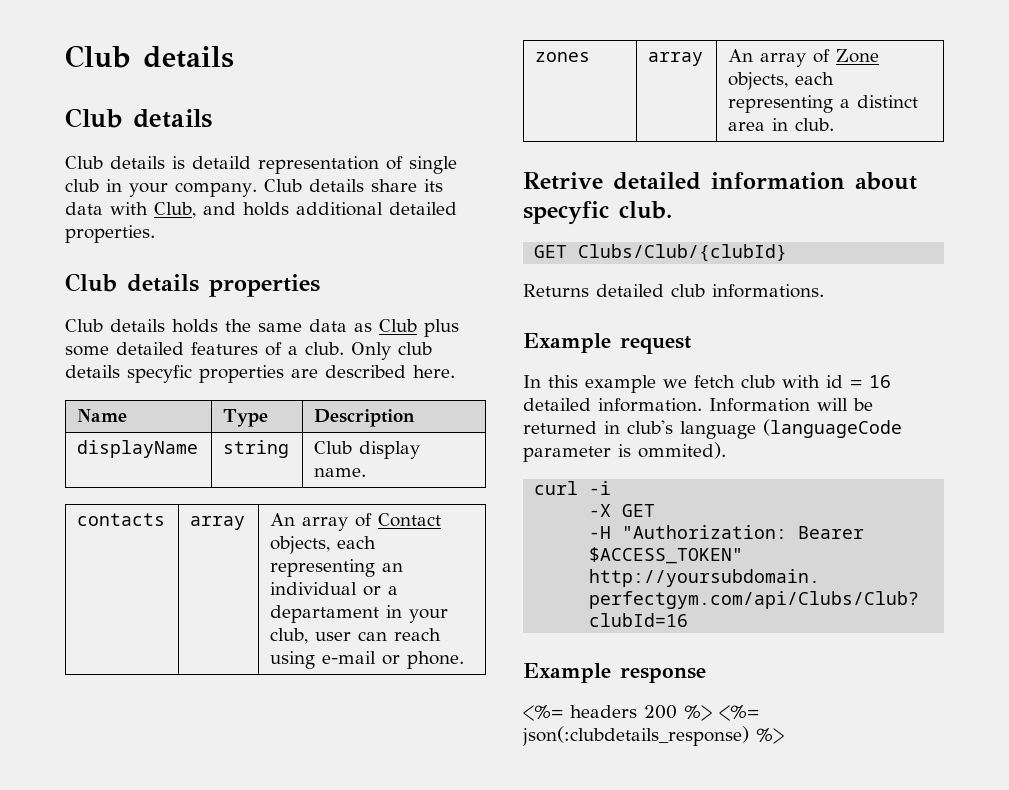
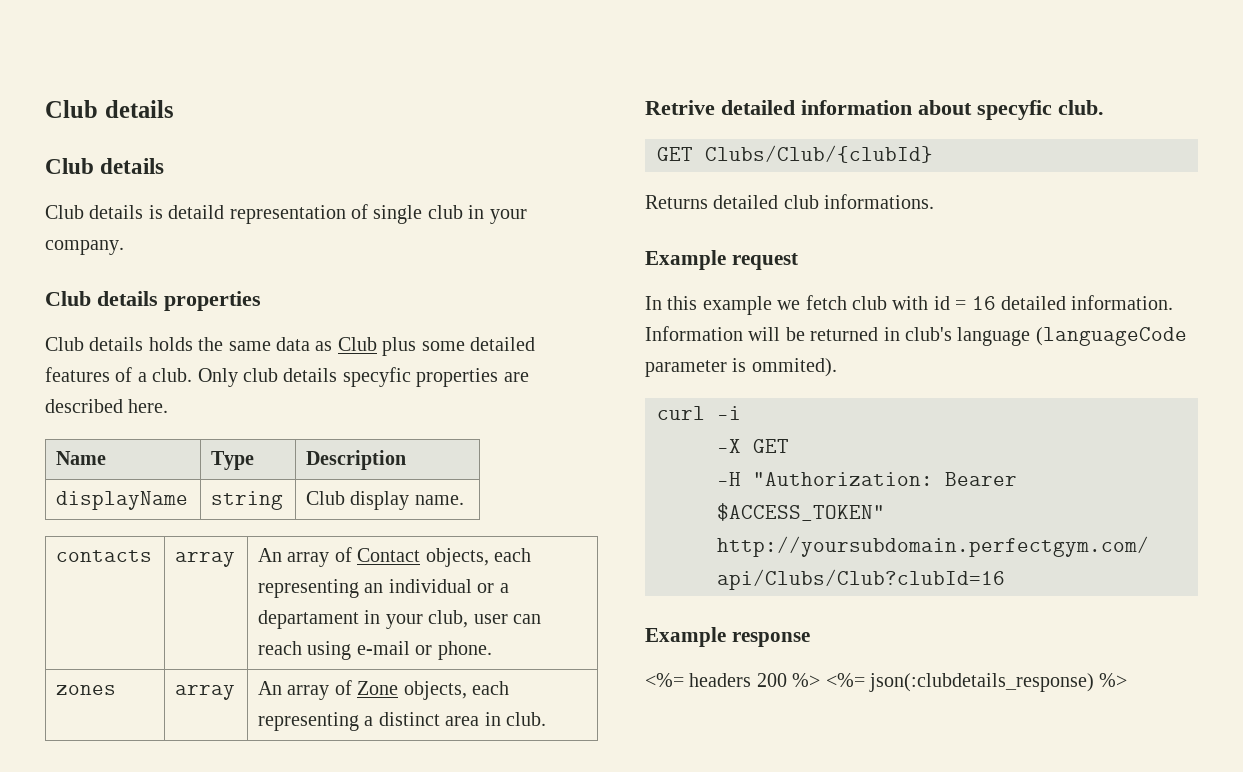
[263,179,443,192] [65,202,457,218] [65,225,155,243] Club details share its data with Club, and holds additional detailed properties. -> (124, 247) none

